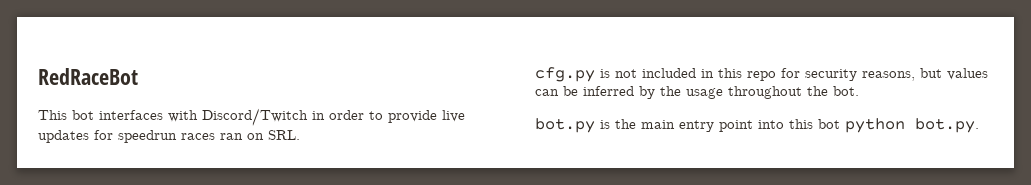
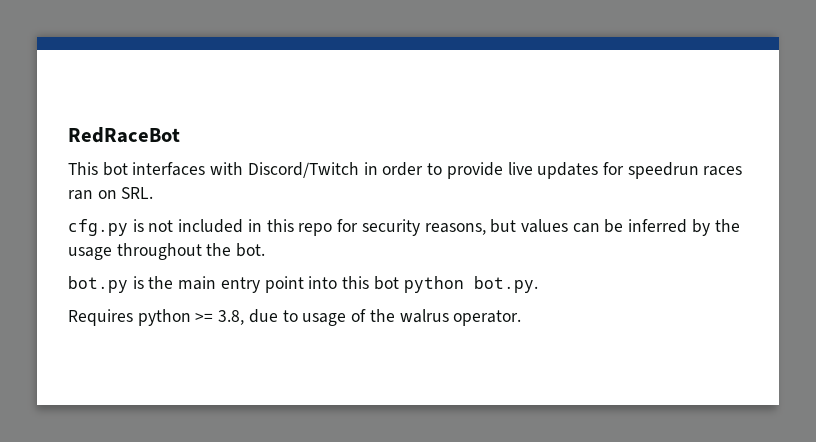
(979, 125) none -> [68,309,522,326] // Requires python >= 3.8, due to usage of the walrus operator.

